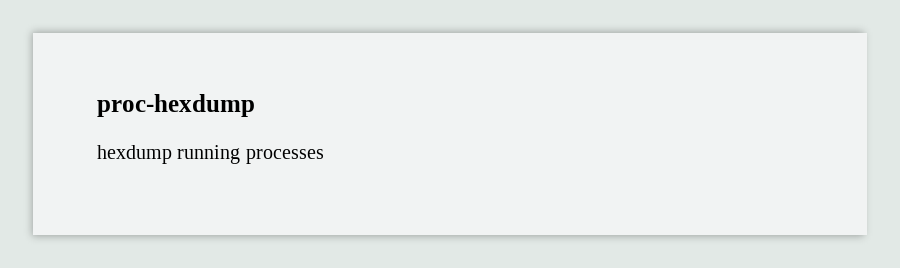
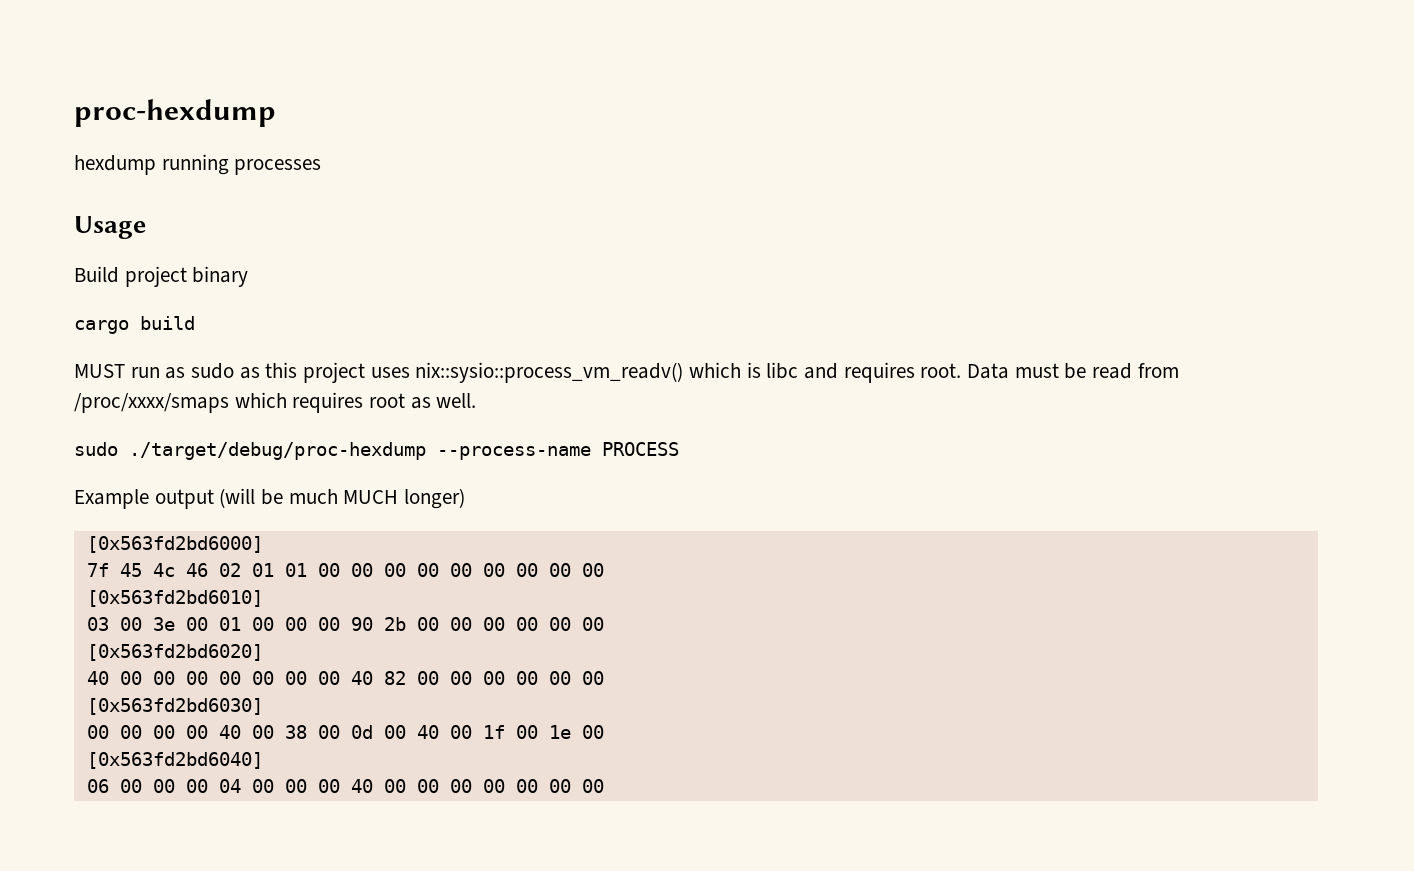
(324, 156) none -> [74,216,146,239] [74,266,249,287] [74,316,195,334] [74,362,1179,383] [74,392,477,413] [74,442,679,460] [74,488,466,509] [86,536,263,553] [86,563,604,577] [86,590,263,607] [86,617,604,631] [86,644,263,661] [86,671,604,685] [86,698,263,715] [86,725,604,739] [86,752,263,769] [86,779,604,793] // Usage // Build project binary // cargo build // MUST run as sudo as this project uses nix::sysio::process_vm_readv() which is libc and requires root. Data must be read from /proc/xxxx/smaps which requires root as well. // sudo ./target/debug/proc-hexdump --process-name PROCESS // Example output (will be much MUCH longer) // [0x563fd2bd6000] // 7f 45 4c 46 02 01 01 00 00 00 00 00 00 00 00 00 // [0x563fd2bd6010] // 03 00 3e 00 01 00 00 00 90 2b 00 00 00 00 00 00 // [0x563fd2bd6020] // 40 00 00 00 00 00 00 00 40 82 00 00 00 00 00 00 // [0x563fd2bd6030] // 00 00 00 00 40 00 38 00 0d 00 40 00 1f 00 1e 00 // [0x563fd2bd6040] // 06 00 00 00 04 00 00 00 40 00 00 00 00 00 00 00

